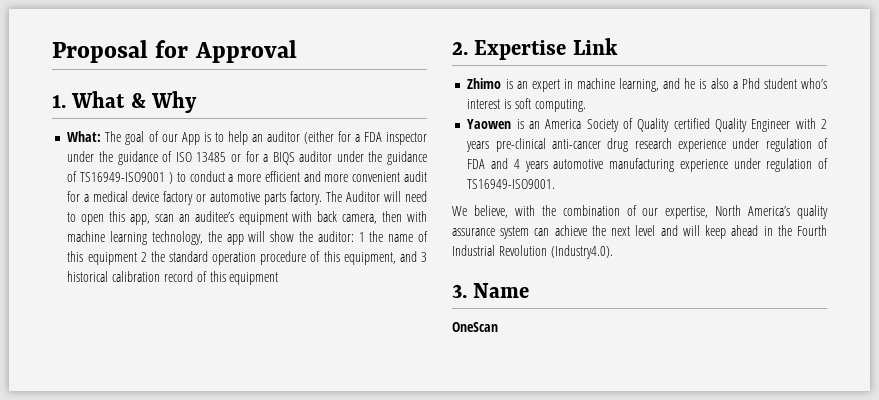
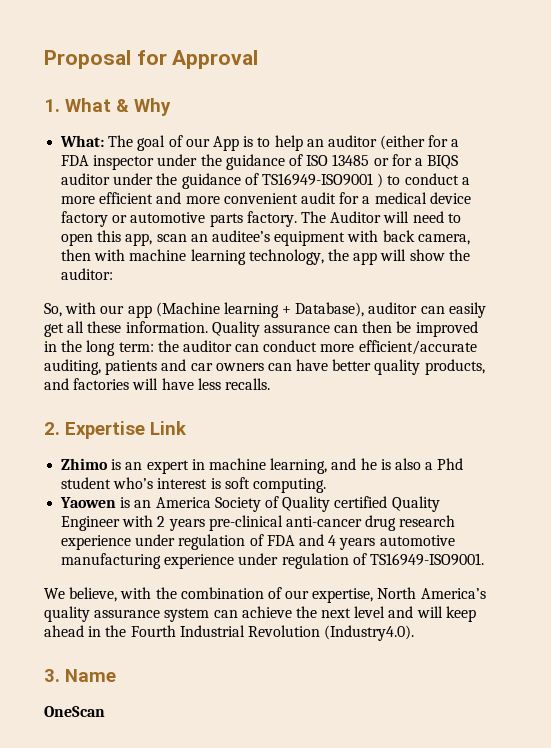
[358,231,429,242] [67,251,427,265] [67,271,279,285] 1 the name of this equipment 2 the standard operation procedure of this equipment, and 3 historical calibration record of this equipment -> [44,302,486,318] [44,321,478,337] [44,340,477,356] [44,359,485,375] [44,378,270,390] // So, with our app (Machine learning + Database), auditor can easily get all these information. Quality assurance can then be improved in the long term: the auditor can conduct more efficient/accurate auditing, patients and car owners can have better quality products, and factories will have less recalls.

